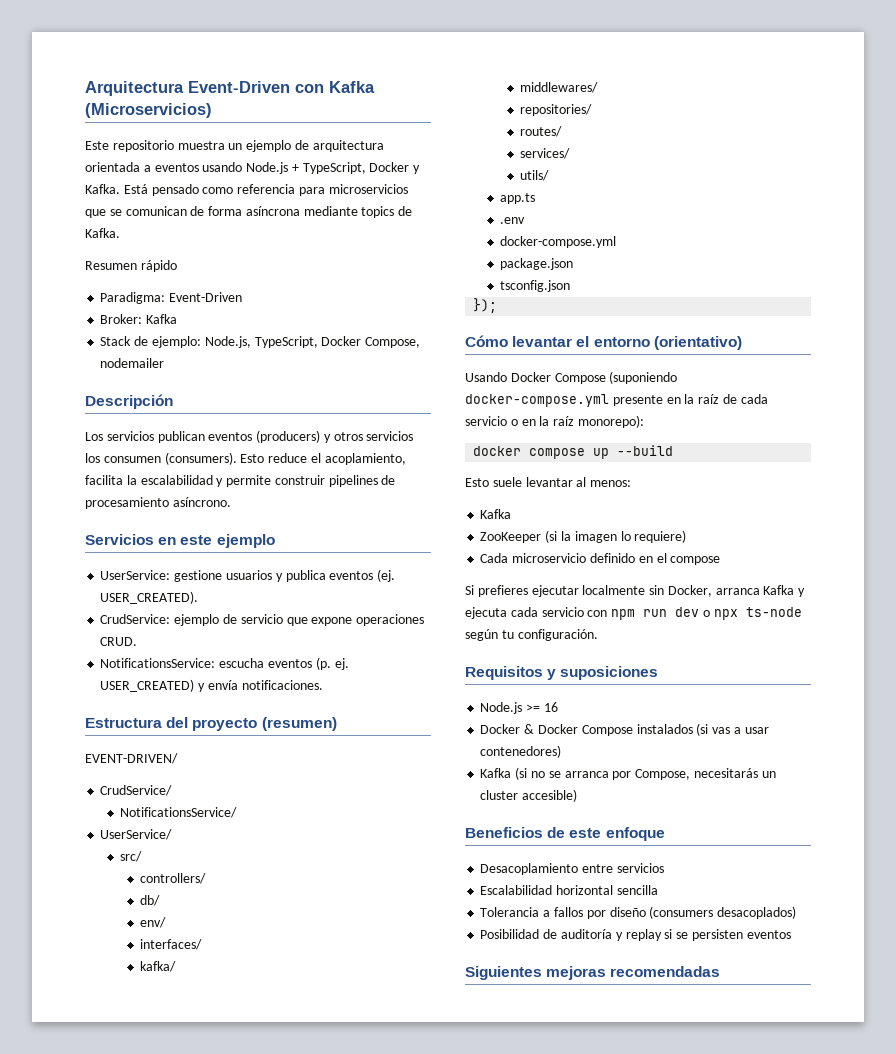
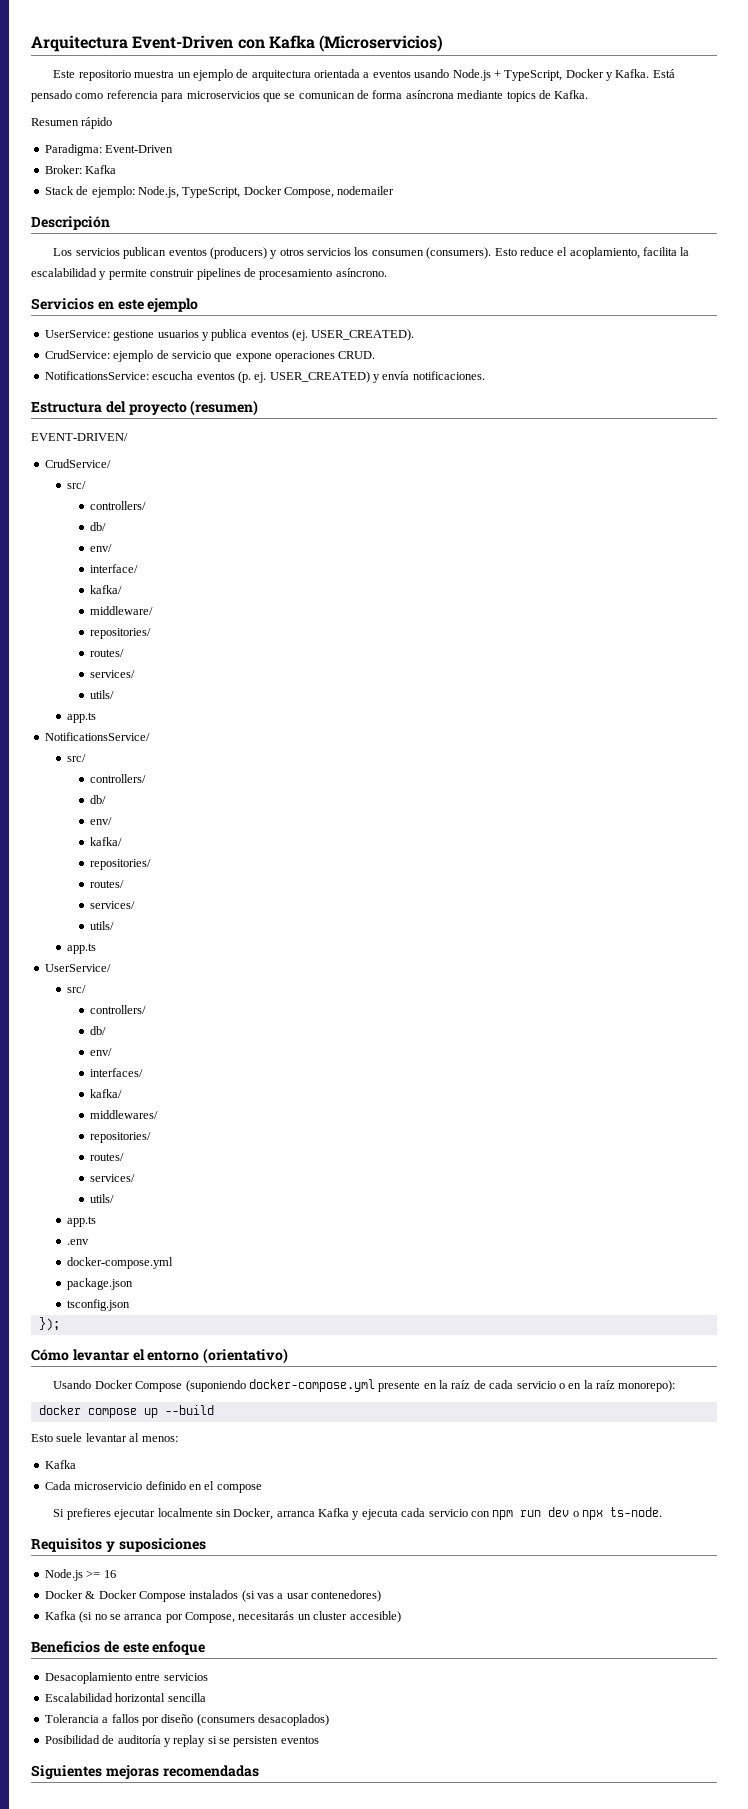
[120,807,238,818] NotificationsService/ -> [67,481,87,489] [89,501,146,510] [89,522,106,531] [89,544,112,552] [89,564,138,573] [89,585,122,594] [89,606,153,615] [89,628,151,639] [89,649,124,657] [89,670,135,678] [89,690,114,699] [67,712,97,723] [44,732,150,741] [67,754,87,762] [89,774,146,783] [89,795,106,804] [89,817,112,825] [89,837,122,846] [89,859,151,870] [89,880,124,888] [89,901,135,909] [89,921,114,930] [67,943,97,954] src/ // controllers/ // db/ // env/ // interface/ // kafka/ // middleware/ // repositories/ // routes/ // services/ // utils/ // app.ts // NotificationsService/ // src/ // controllers/ // db/ // env/ // kafka/ // repositories/ // routes/ // services/ // utils/ // app.ts
[480,530,687,543] // ZooKeeper (si la imagen lo requiere) -> (76, 1464) none
[745,607,802,617] [465,629,598,641] ts-node según tu configuración. -> [610,1507,663,1517] ts-node.

